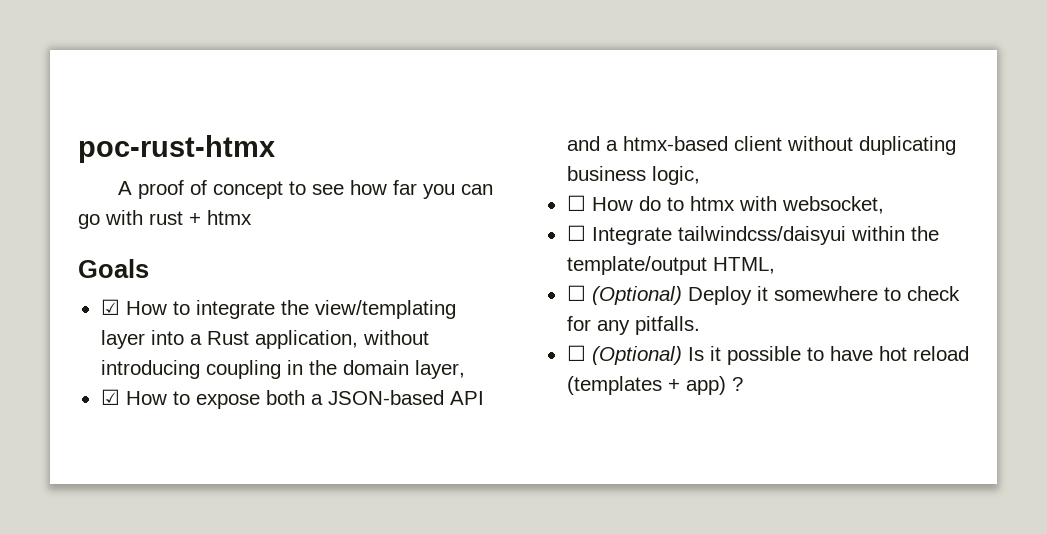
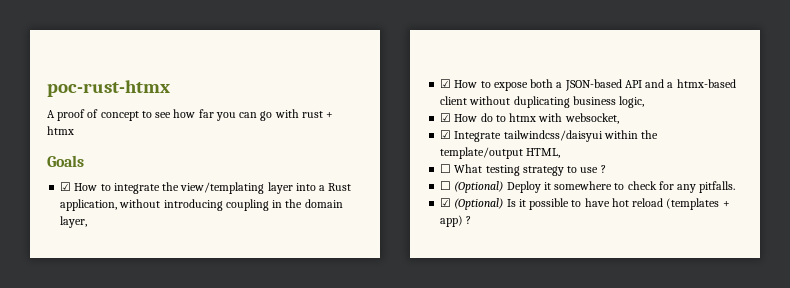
[566,195,586,211] ☐ -> [440,113,452,122] ☑
[566,225,586,241] ☐ -> [440,130,452,139] ☑
(775, 265) none -> [440,164,606,176] // ☐ What testing strategy to use ?
[566,345,586,361] ☐ -> [440,198,452,207] ☑

